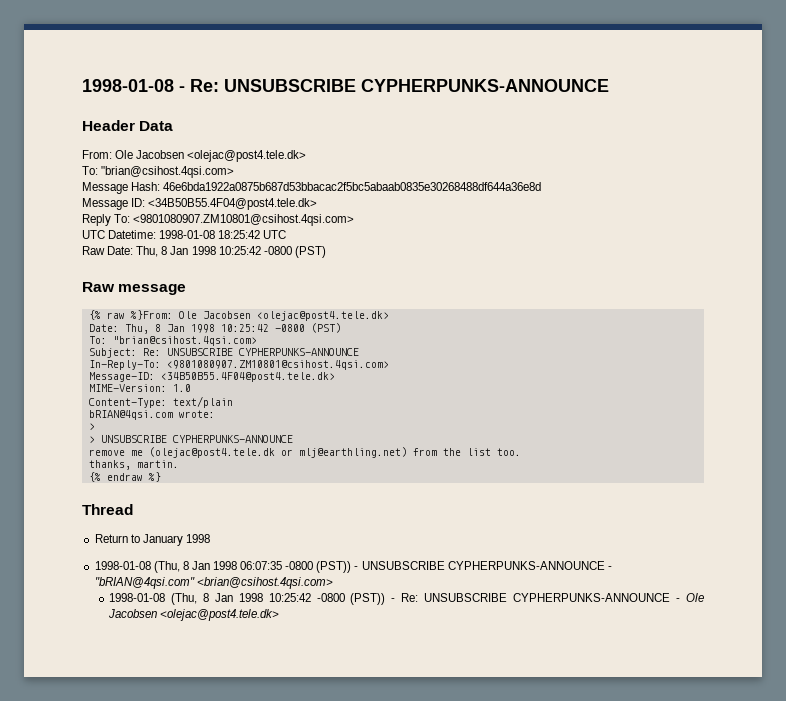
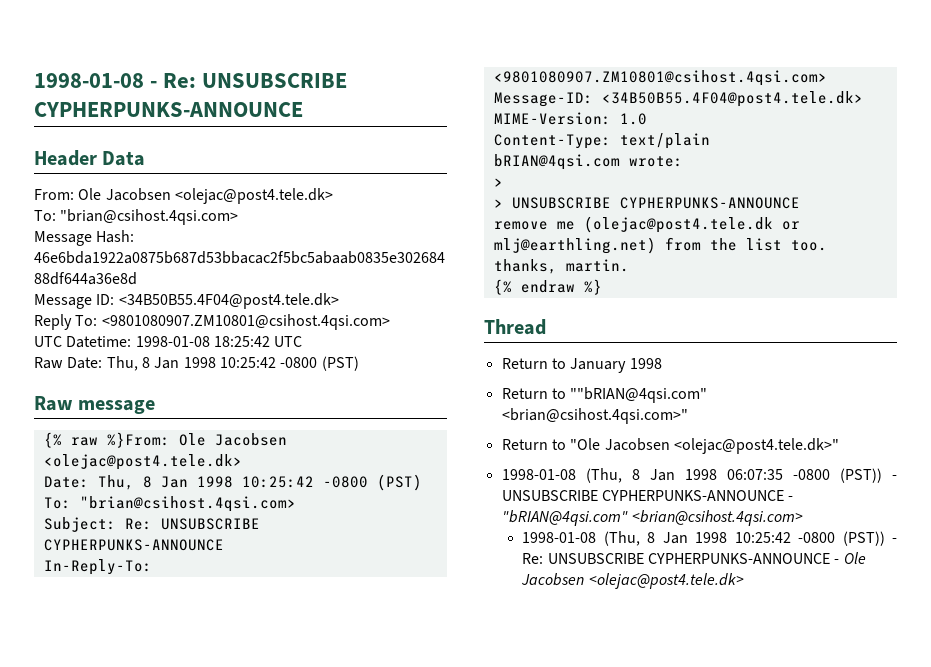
(210, 538) none -> [501,387,708,403] [501,408,688,424] [501,438,839,454] // Return to ""bRIAN@4qsi.com" <brian@csihost.4qsi.com>" // Return to "Ole Jacobsen <olejac@post4.tele.dk>"

